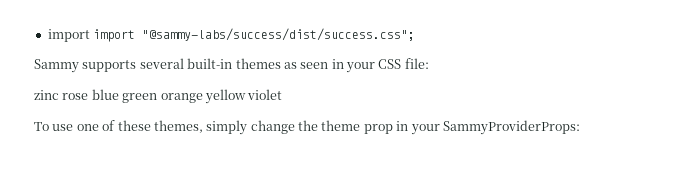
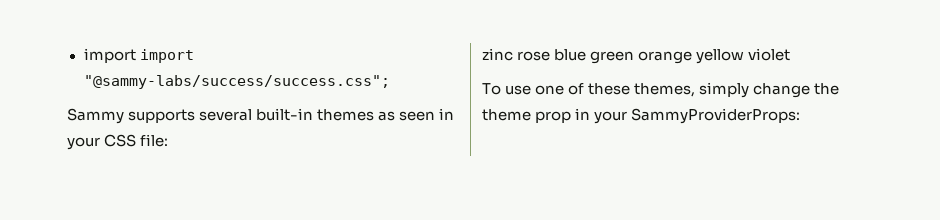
[142,28,416,41] "@sammy-labs/success/dist/success.css"; -> [83,75,390,89] "@sammy-labs/success/success.css";

